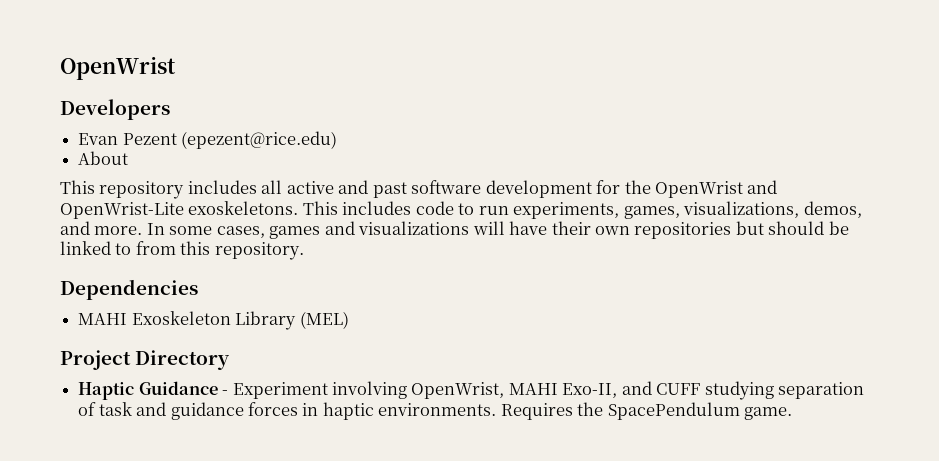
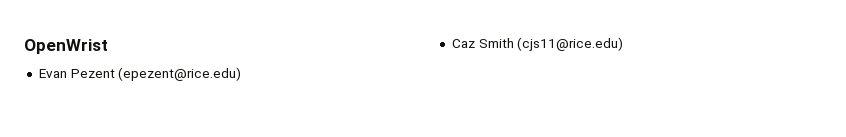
[60,56,176,80] [60,99,170,120] OpenWrist // Developers -> [24,39,108,54] OpenWrist
[78,151,129,165] [60,180,778,199] [60,201,862,219] [60,221,849,239] [60,241,304,260] [60,279,198,300] [78,311,349,330] [60,350,231,370] [78,381,865,400] [78,402,793,420] About // This repository includes all active and past software development for the OpenWrist and OpenWrist-Lite exoskeletons. This includes code to run experiments, games, visualizations, demos, and more. In some cases, games and visualizations will have their own repositories but should be linked to from this repository. // Dependencies // MAHI Exoskeleton Library (MEL) // Project Directory // Haptic Guidance - Experiment involving OpenWrist, MAHI Exo-II, and CUFF studying separation of task and guidance forces in haptic environments. Requires the SpacePendulum game. -> [451,37,624,51] Caz Smith (cjs11@rice.edu)

